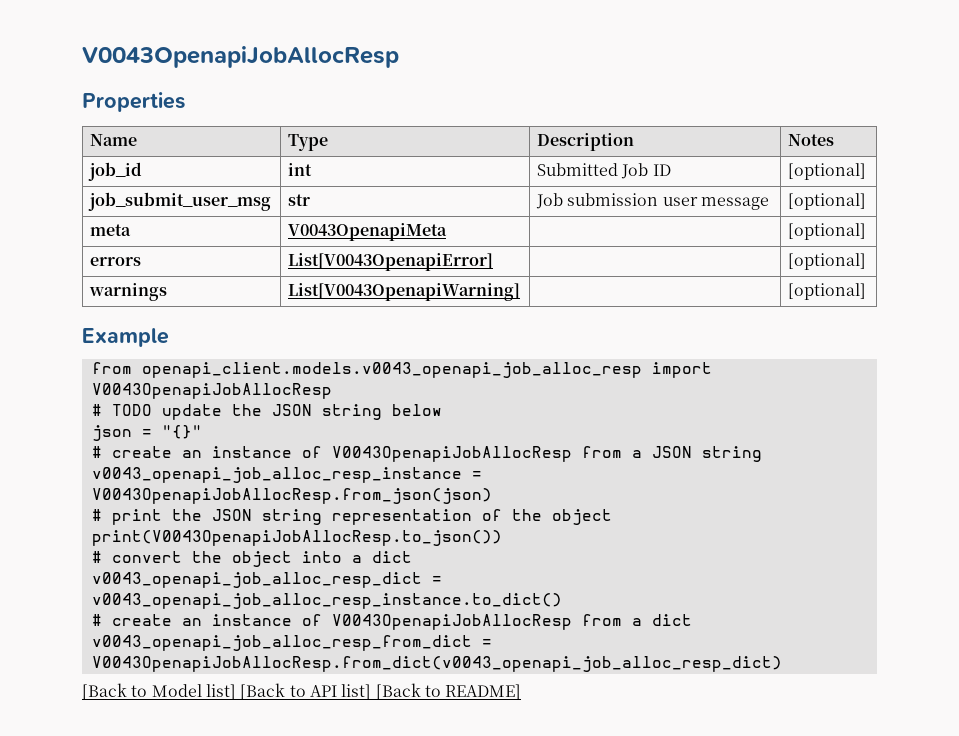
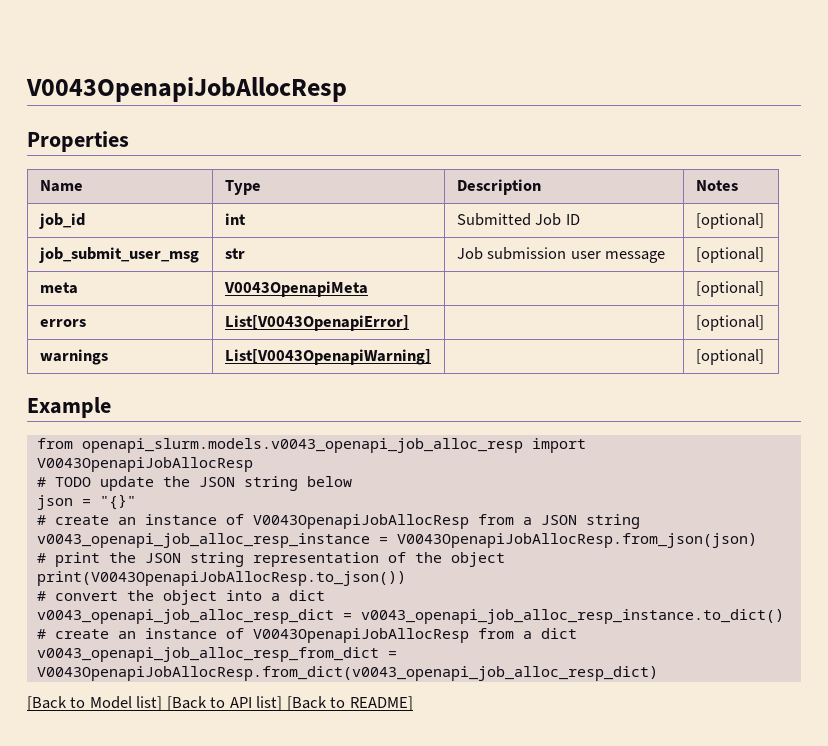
[141,362,642,378] openapi_client.models.v0043_openapi_job_alloc_resp -> [81,438,523,453] openapi_slurm.models.v0043_openapi_job_alloc_resp

